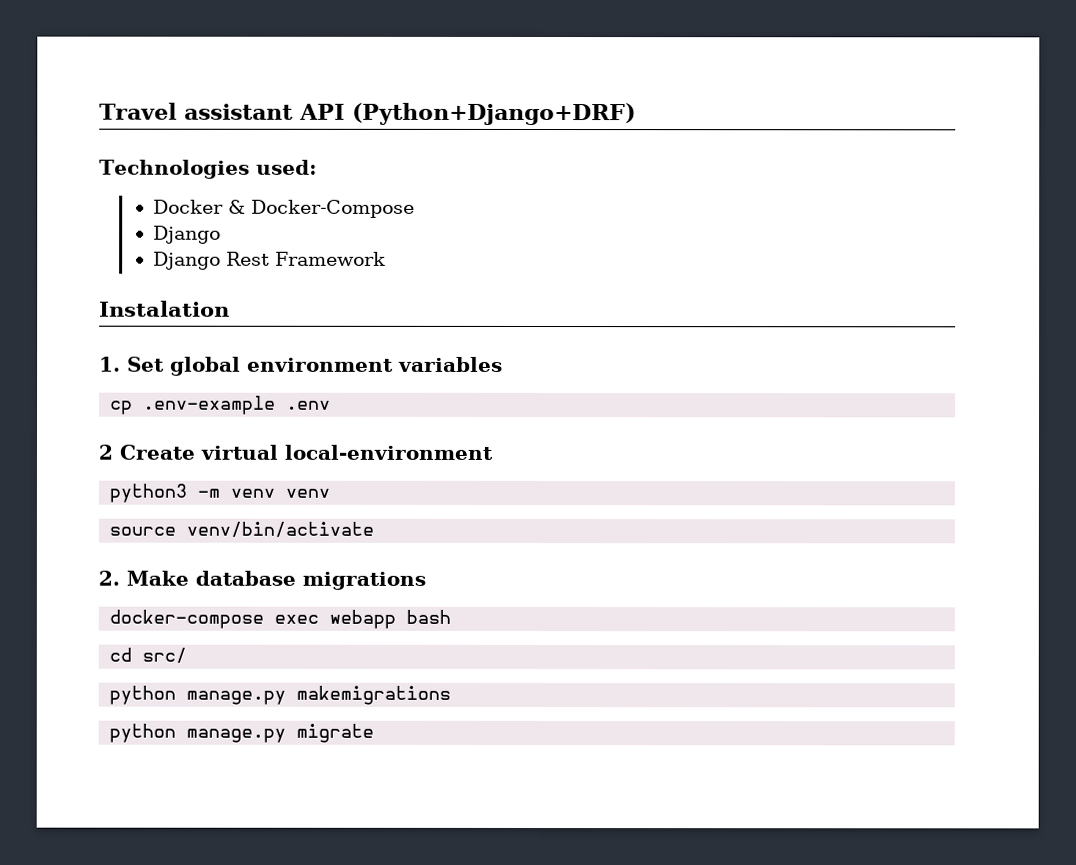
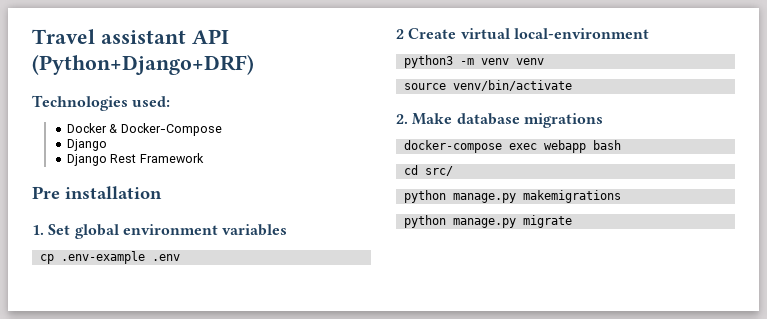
[99,300,230,317] Instalation -> [32,186,162,199] Pre installation

